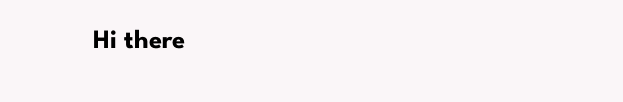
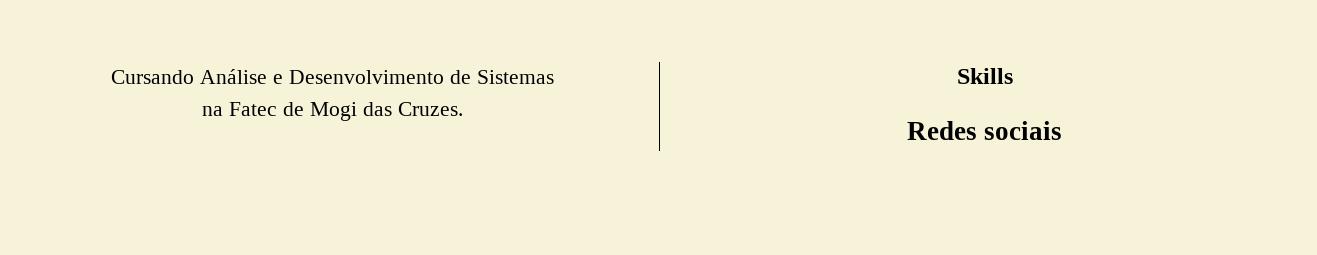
[93,29,186,49] Hi there -> [111,69,554,84] [202,102,463,121] [956,68,1013,84] [906,121,1063,140] Cursando Análise e Desenvolvimento de Sistemas // na Fatec de Mogi das Cruzes. // Skills // Redes sociais

